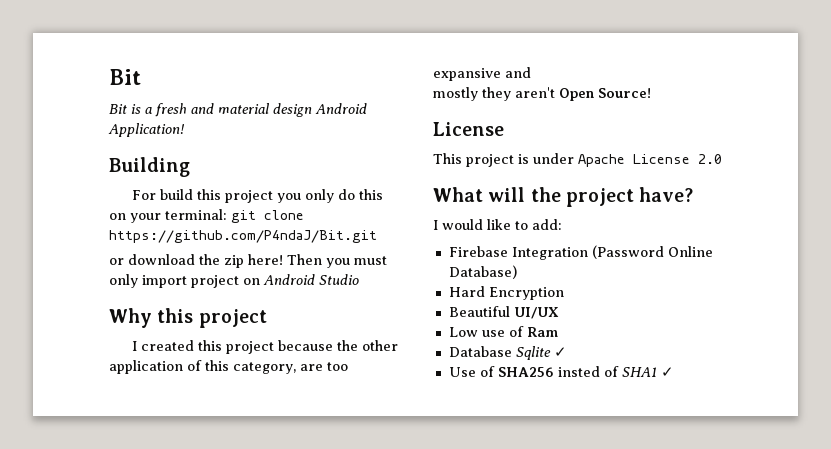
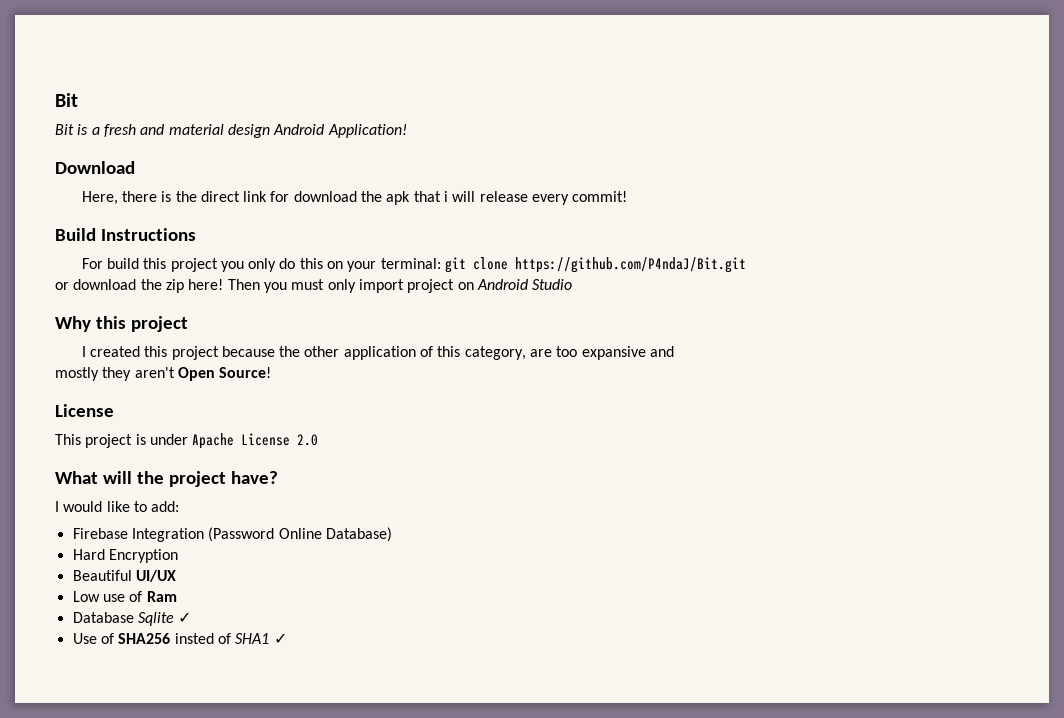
[109,157,190,177] Building -> [55,161,135,174] [81,191,628,205] [55,228,196,241] Download // Here, there is the direct link for download the apk that i will release every commit! // Build Instructions

